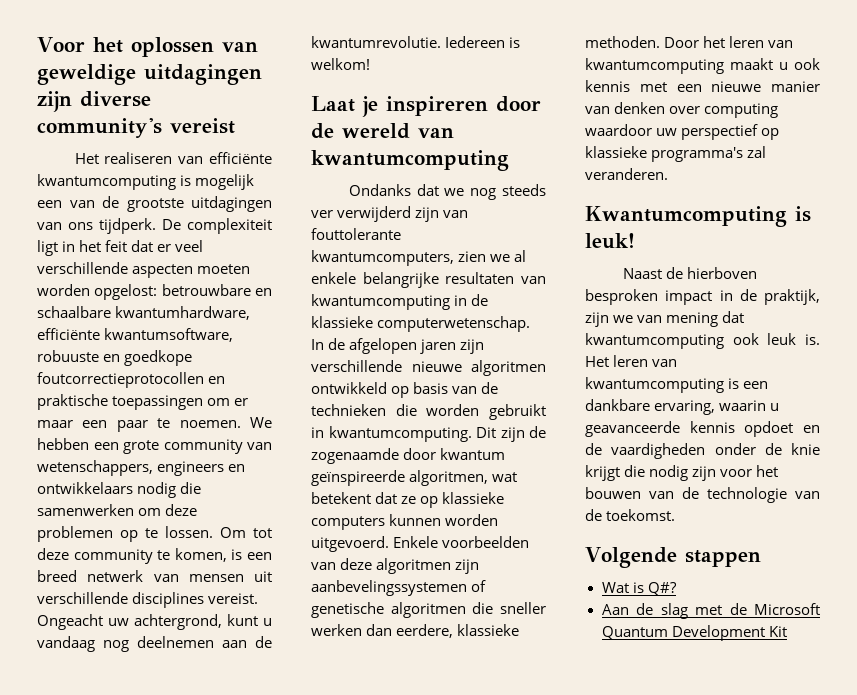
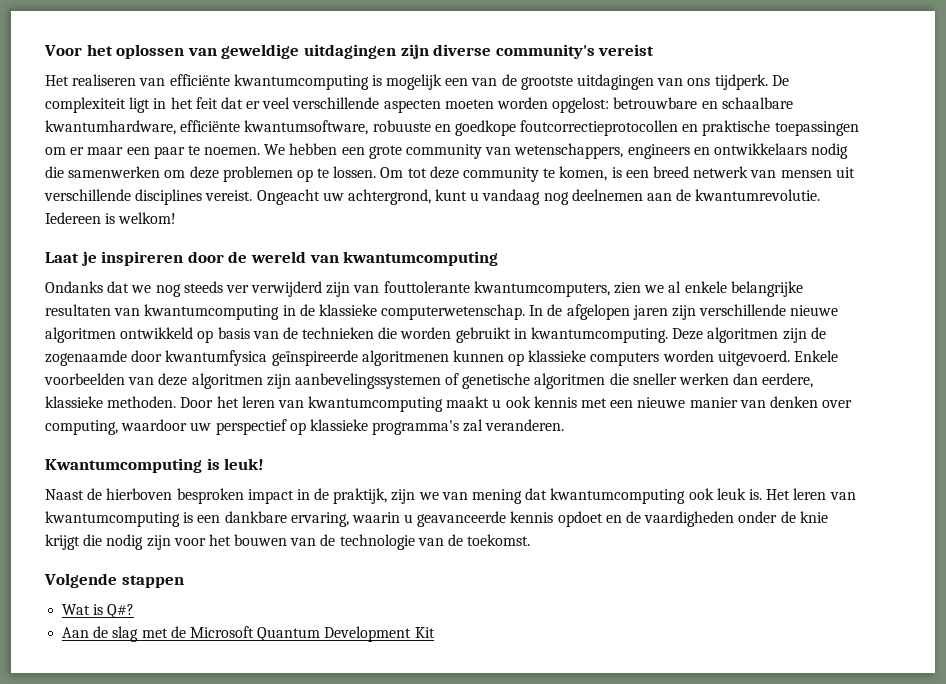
[476,427,496,438] Dit -> [672,327,779,343] Deze algoritmen
[440,448,506,460] [311,470,518,486] [311,492,417,504] kwantum geïnspireerde algoritmen, wat betekent dat ze -> [165,350,504,366] kwantumfysica geïnspireerde algoritmenen kunnen
[389,514,442,526] kunnen -> (660, 359) none
[704,103,779,118] computing -> [45,420,118,435] computing,

